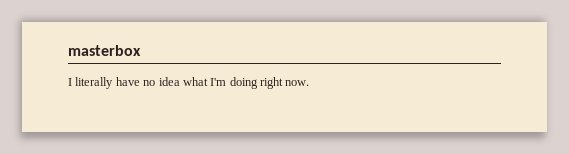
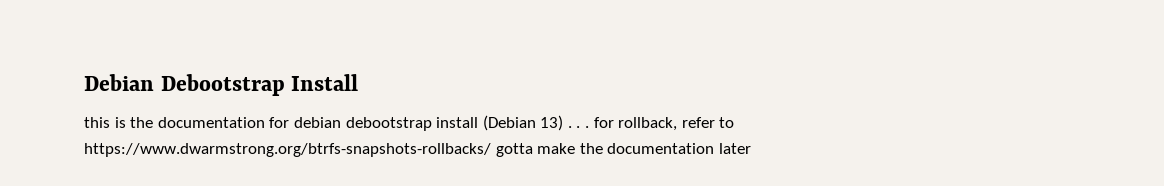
[68,45,141,56] [68,77,310,89] masterbox // I literally have no idea what I'm doing right now. -> [84,74,359,96] [84,115,735,131] [84,143,751,157] Debian Debootstrap Install // this is the documentation for debian debootstrap install (Debian 13) . . . for rollback, refer to https://www.dwarmstrong.org/btrfs-snapshots-rollbacks/ gotta make the documentation later

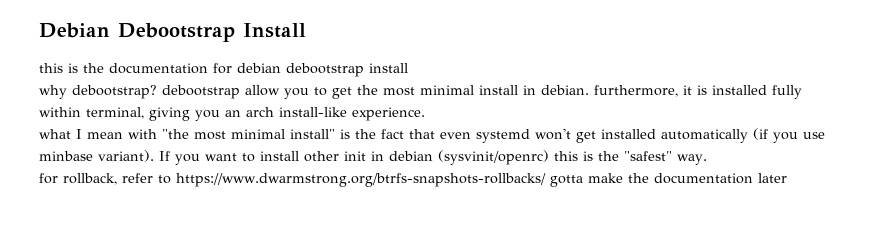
[482,115,590,131] (Debian 13) . . . -> [39,85,802,99] [39,107,425,121] [39,128,825,143] [39,150,707,165] // why debootstrap? debootstrap allow you to get the most minimal install in debian. furthermore, it is installed fully within terminal, giving you an arch install-like experience. // what I mean with "the most minimal install" is the fact that even systemd won't get installed automatically (if you use minbase variant). If you want to install other init in debian (sysvinit/openrc) this is the "safest" way. //

